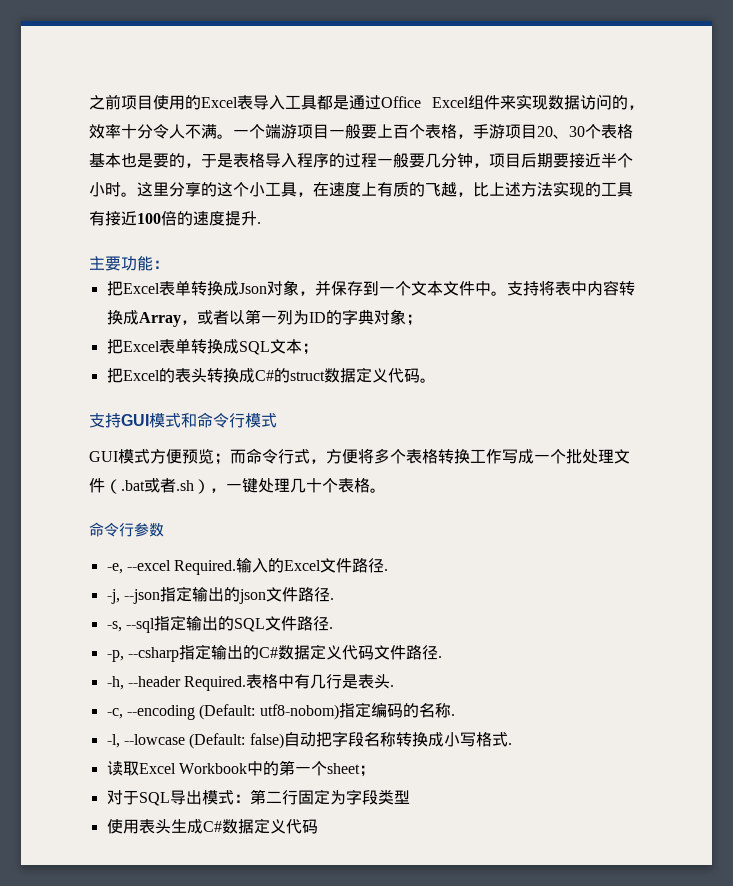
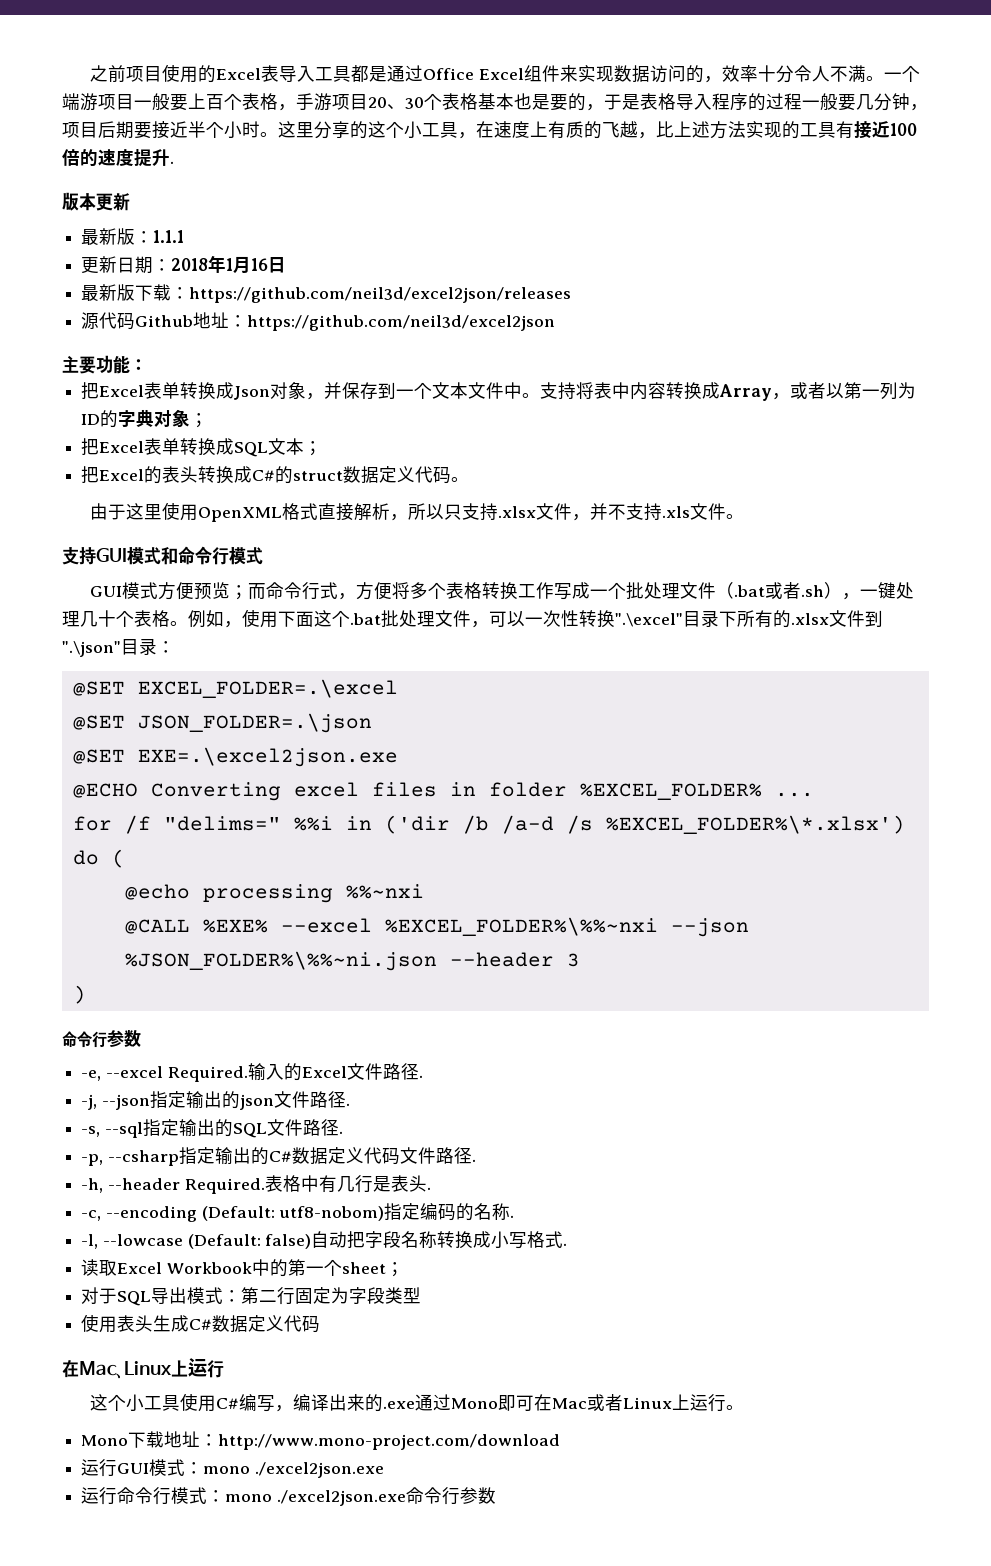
(261, 223) none -> [62,192,130,211] [81,228,185,245] [81,255,287,274] [81,284,572,303] [81,312,556,331] // 版本更新 // 最新版：1.1.1 // 更新日期：2018年1月16日 // 最新版下载：https://github.com/neil3d/excel2json/releases // 源代码Github地址：https://github.com/neil3d/excel2json
(436, 380) none -> [90,502,745,522] // 由于这里使用OpenXML格式直接解析，所以只支持.xlsx文件，并不支持.xls文件。
(386, 490) none -> [188,609,883,628] [62,638,175,657] [72,679,398,698] [72,713,372,733] [72,747,398,767] [72,782,814,801] [72,815,905,834] [72,849,125,868] [124,884,424,903] [124,917,749,937] [124,951,580,971] [72,985,86,1004] 例如，使用下面这个.bat批处理文件，可以一次性转换".\excel"目录下所有的.xlsx文件到".\json"目录： // @SET EXCEL_FOLDER=.\excel // @SET JSON_FOLDER=.\json // @SET EXE=.\excel2json.exe // @ECHO Converting excel files in folder %EXCEL_FOLDER% ... // for /f "delims=" %%i in ('dir /b /a-d /s %EXCEL_FOLDER%\*.xlsx') do ( // @echo processing %%~nxi // @CALL %EXE% --excel %EXCEL_FOLDER%\%%~nxi --json %JSON_FOLDER%\%%~ni.json --header 3 // )
(318, 826) none -> [62,1358,224,1379] [90,1393,745,1412] [81,1431,561,1450] [81,1459,384,1478] [81,1487,496,1506] // 在Mac、Linux上运行 // 这个小工具使用C#编写，编译出来的.exe通过Mono即可在Mac或者Linux上运行。 // Mono下载地址：http://www.mono-project.com/download // 运行GUI模式：mono ./excel2json.exe // 运行命令行模式：mono ./excel2json.exe命令行参数

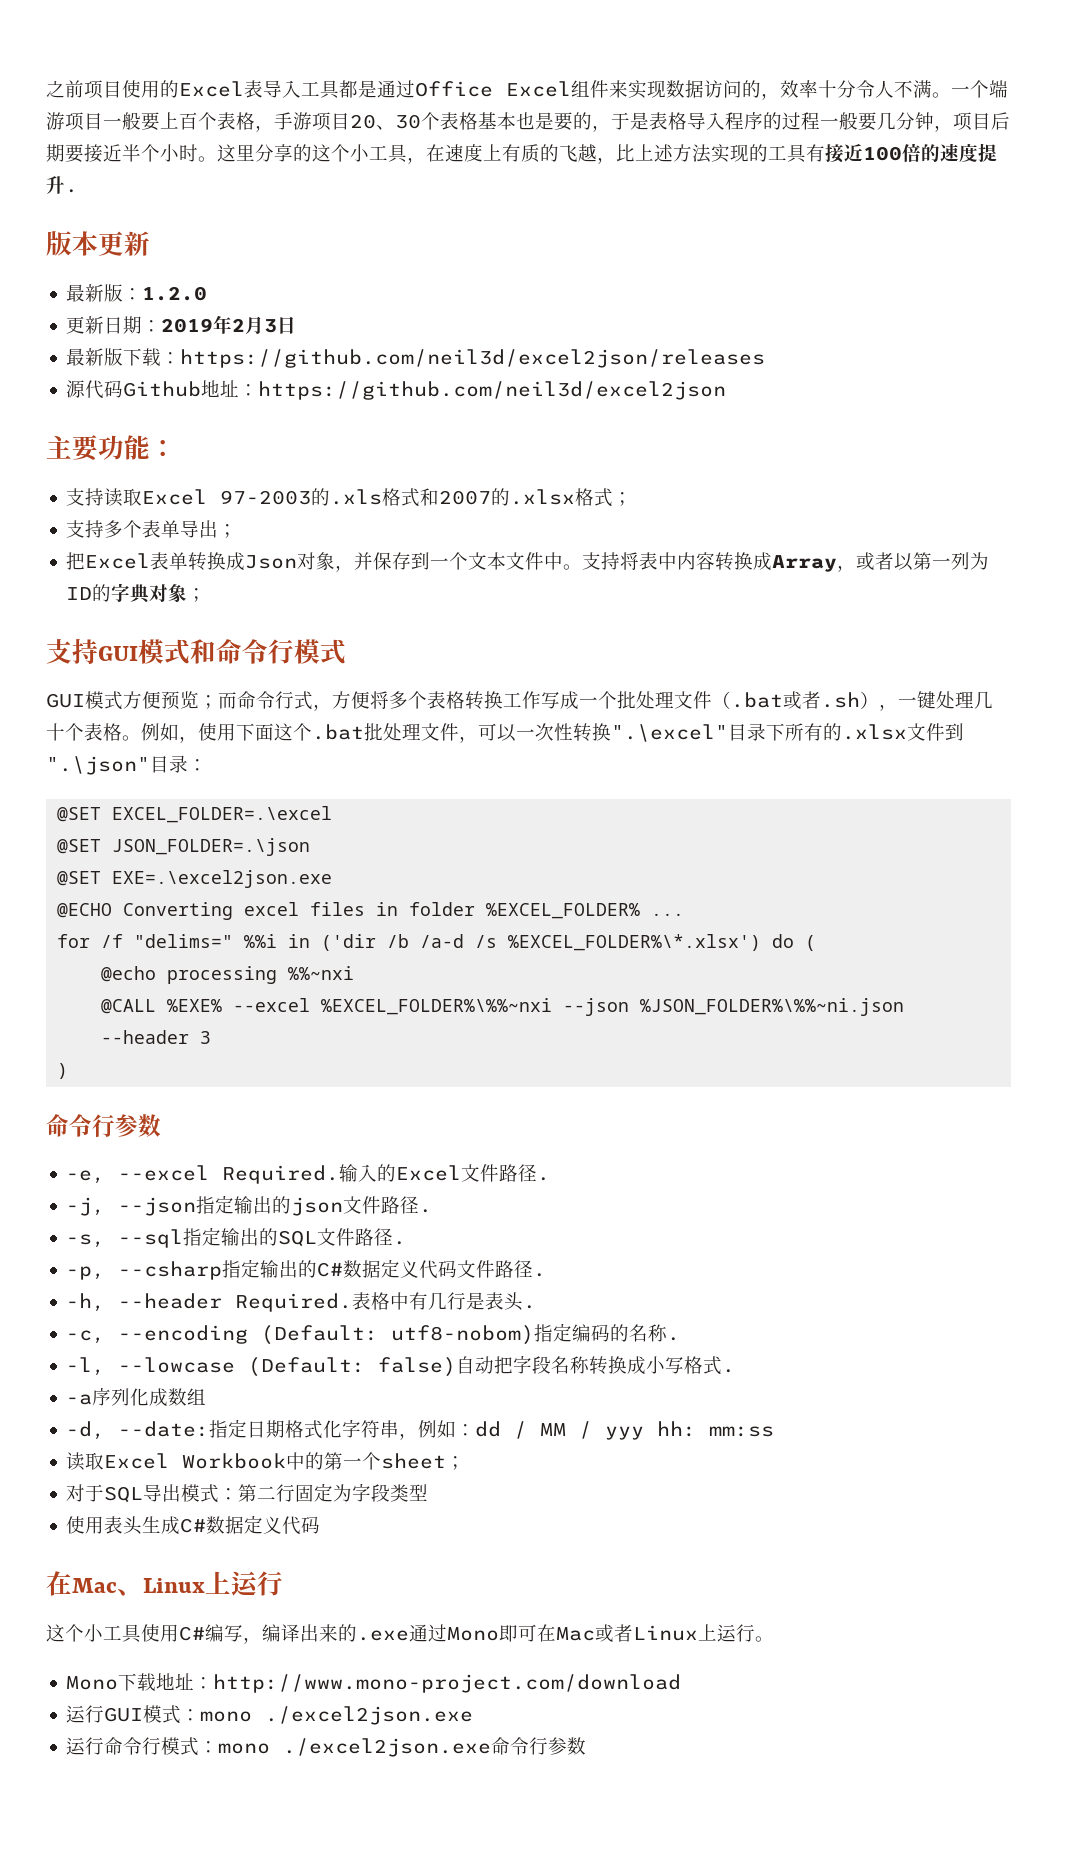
[153,230,185,243] 1.1.1 -> [142,286,208,301] 1.2.0
[171,255,269,274] 2018年1月16 -> [161,315,278,335] 2019年2月3
(147, 365) none -> [66,488,633,507] [66,520,238,538] // 支持读取Excel 97-2003的.xls格式和2007的.xlsx格式； // 支持多个表单导出；
[81,438,323,457] [81,466,470,484] [90,502,745,522] // 把Excel表单转换成SQL文本； // 把Excel的表头转换成C#的struct数据定义代码。 // 由于这里使用OpenXML格式直接解析，所以只支持.xlsx文件，并不支持.xls文件。 -> (207, 595) none
(568, 1244) none -> [66,1388,207,1407] [66,1419,775,1440] // -a序列化成数组 // -d, --date:指定日期格式化字符串，例如：dd / MM / yyy hh: mm:ss

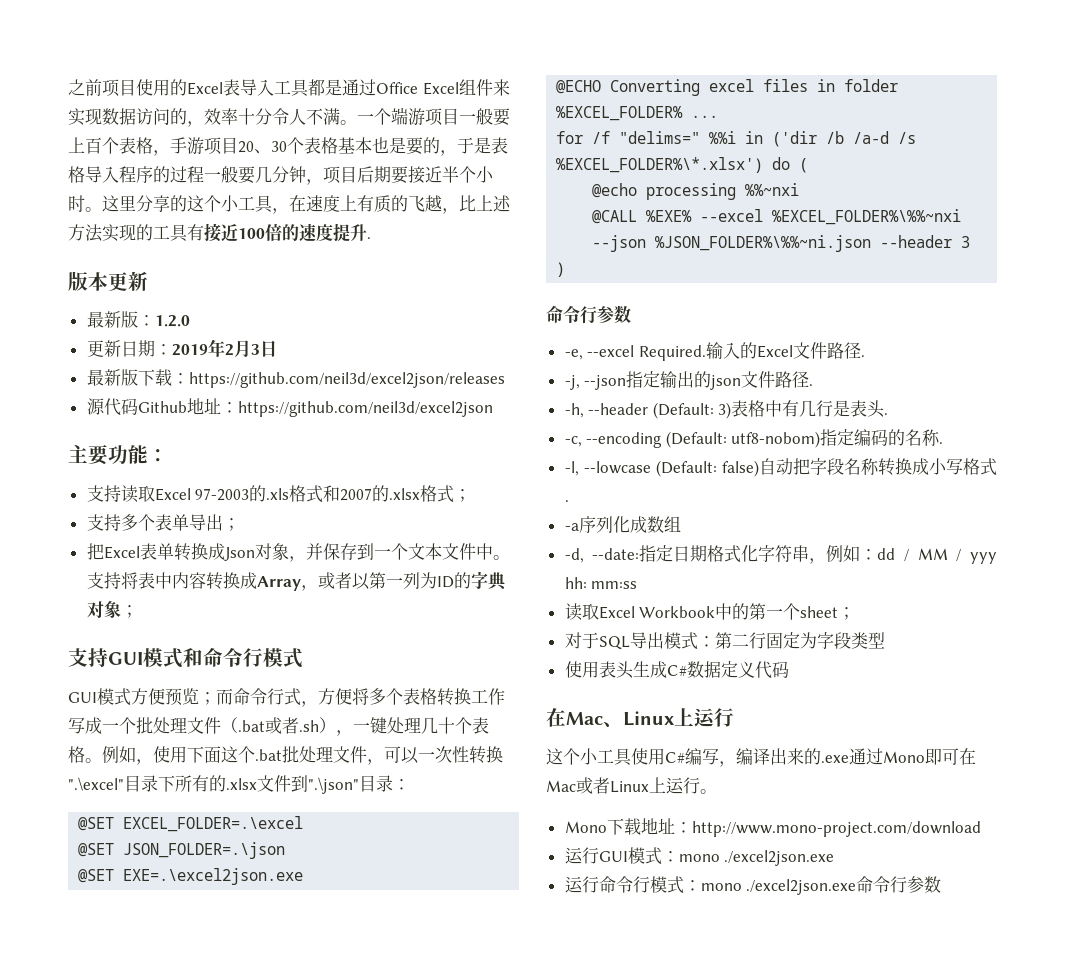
[66,1227,407,1248] [66,1259,547,1280] // -s, --sql指定输出的SQL文件路径. // -p, --csharp指定输出的C#数据定义代码文件路径. -> (814, 385) none
[235,1293,353,1312] Required. -> [652,402,732,419] (Default: 3)

